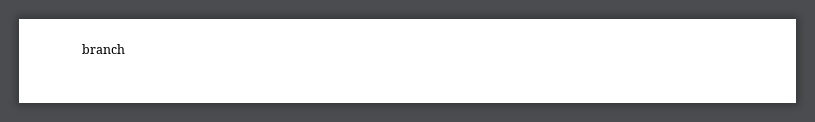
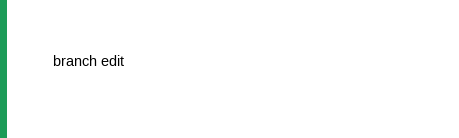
(125, 49) none -> [101,55,124,66] edit

